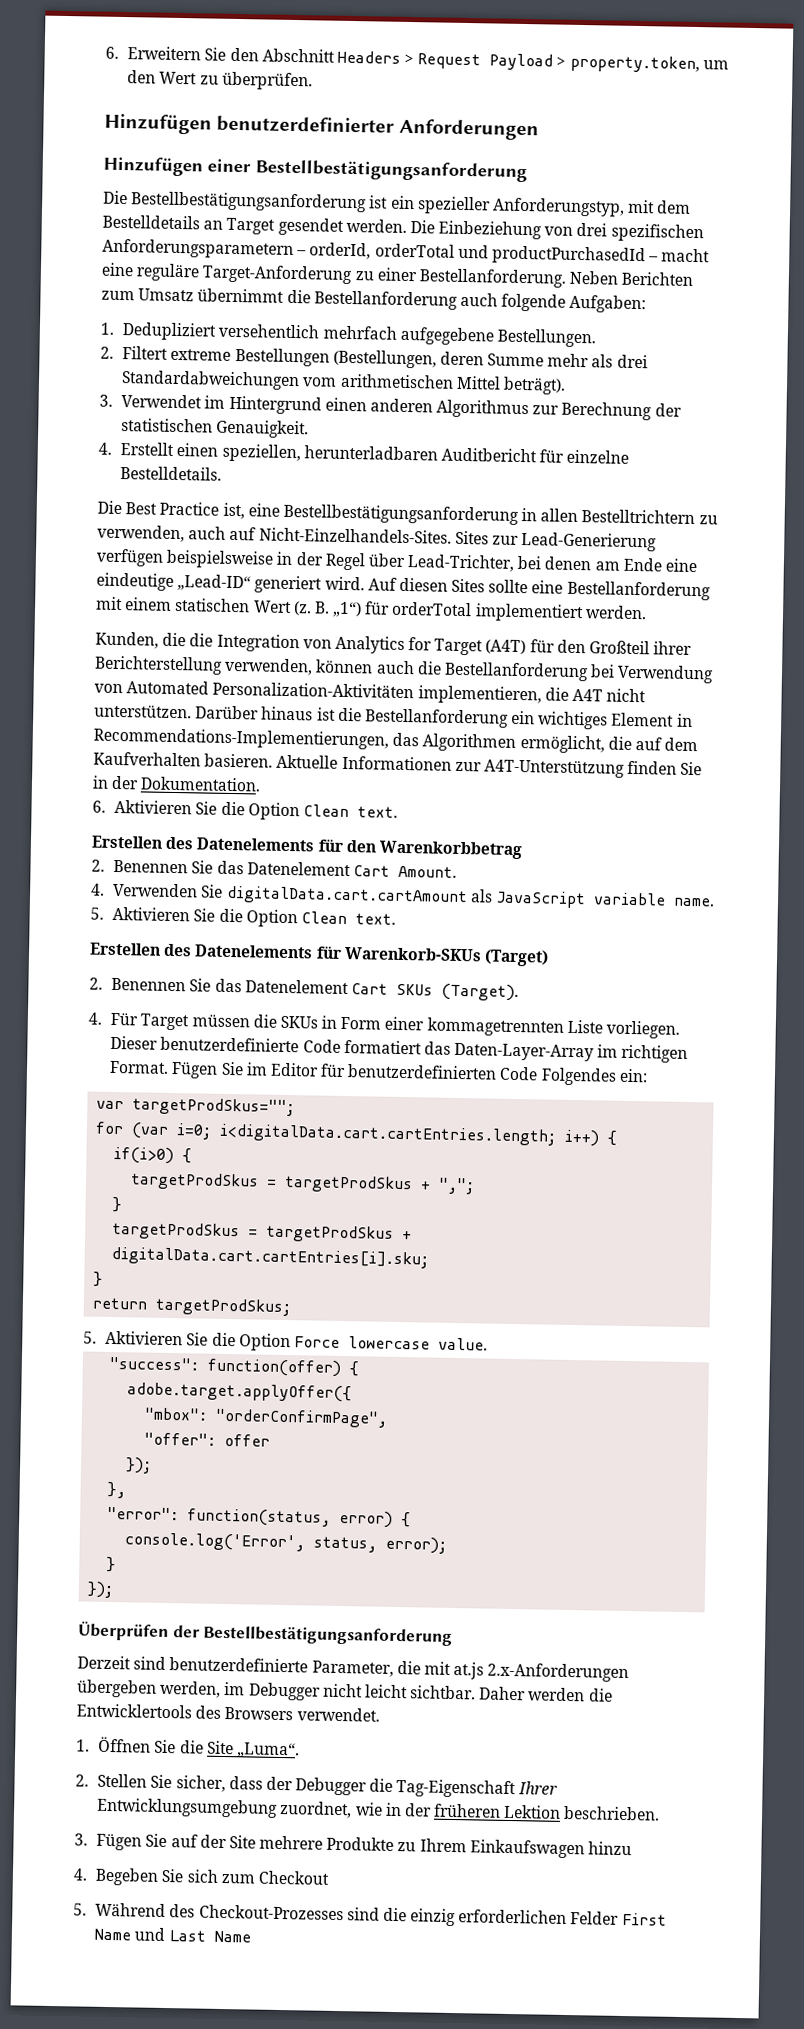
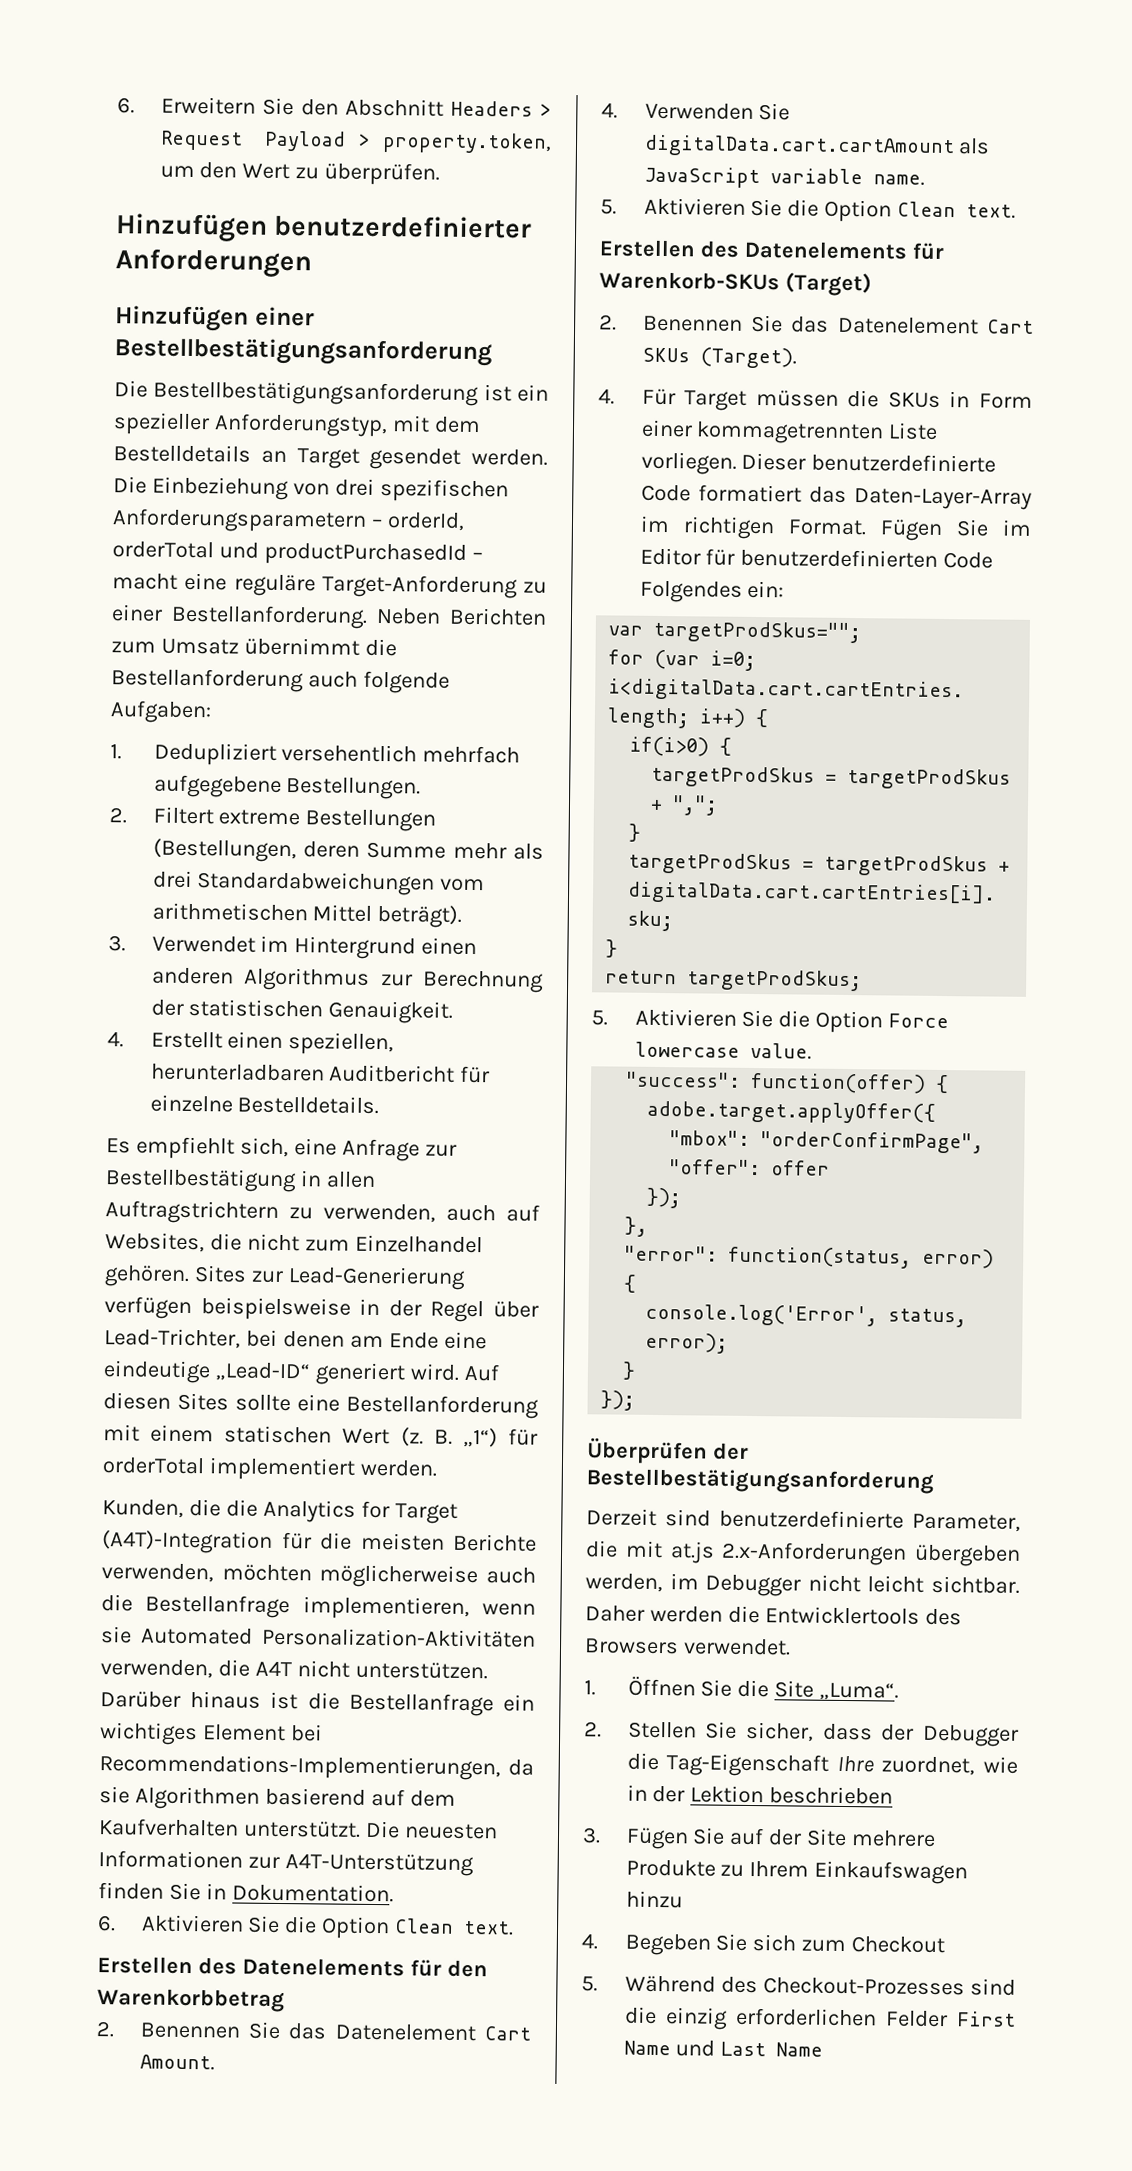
[97,500,519,525] Die Best Practice ist, eine Bestellbestätigungsanforderung -> [106,1136,457,1162] [105,1168,297,1193] Es empfiehlt sich, eine Anfrage zur Bestellbestätigung
[581,509,696,525] Bestelltrichtern -> [105,1200,279,1224] Auftragstrichtern
[258,527,452,544] Nicht-Einzelhandels-Sites. -> [105,1232,483,1254] [104,1265,190,1287] Websites, die nicht zum Einzelhandel gehören.
[216,633,332,653] Integration von -> (258, 1508) none
[485,639,693,656] [94,655,715,684] [94,683,123,694] (A4T) für den Großteil ihrer Berichterstellung verwenden, können auch die Bestellanforderung bei Verwendung von -> [102,1530,537,1554] [101,1563,536,1589] [101,1594,536,1621] [101,1626,132,1644] (A4T)-Integration für die meisten Berichte verwenden, möchten möglicherweise auch die Bestellanfrage implementieren, wenn sie
[417,685,542,705] implementieren, -> [100,1659,213,1679] verwenden,
[364,708,509,728] Bestellanforderung -> [348,1692,494,1717] Bestellanfrage
[676,713,693,728] [93,727,699,754] [93,751,339,769] in Recommendations-Implementierungen, das Algorithmen ermöglicht, die auf dem Kaufverhalten basieren. Aktuelle -> [290,1724,323,1742] [99,1754,534,1781] [99,1786,456,1810] [98,1818,498,1840] bei Recommendations-Implementierungen, da sie Algorithmen basierend auf dem Kaufverhalten unterstützt. Die neuesten
[111,775,140,790] der -> (227, 1891) none
[517,1781,558,1795] [96,1797,279,1818] Ihrer Entwicklungsumgebung -> [836,1755,874,1773] Ihre
[434,1803,661,1821] früheren Lektion beschrieben. -> [690,1785,894,1805] Lektion beschrieben

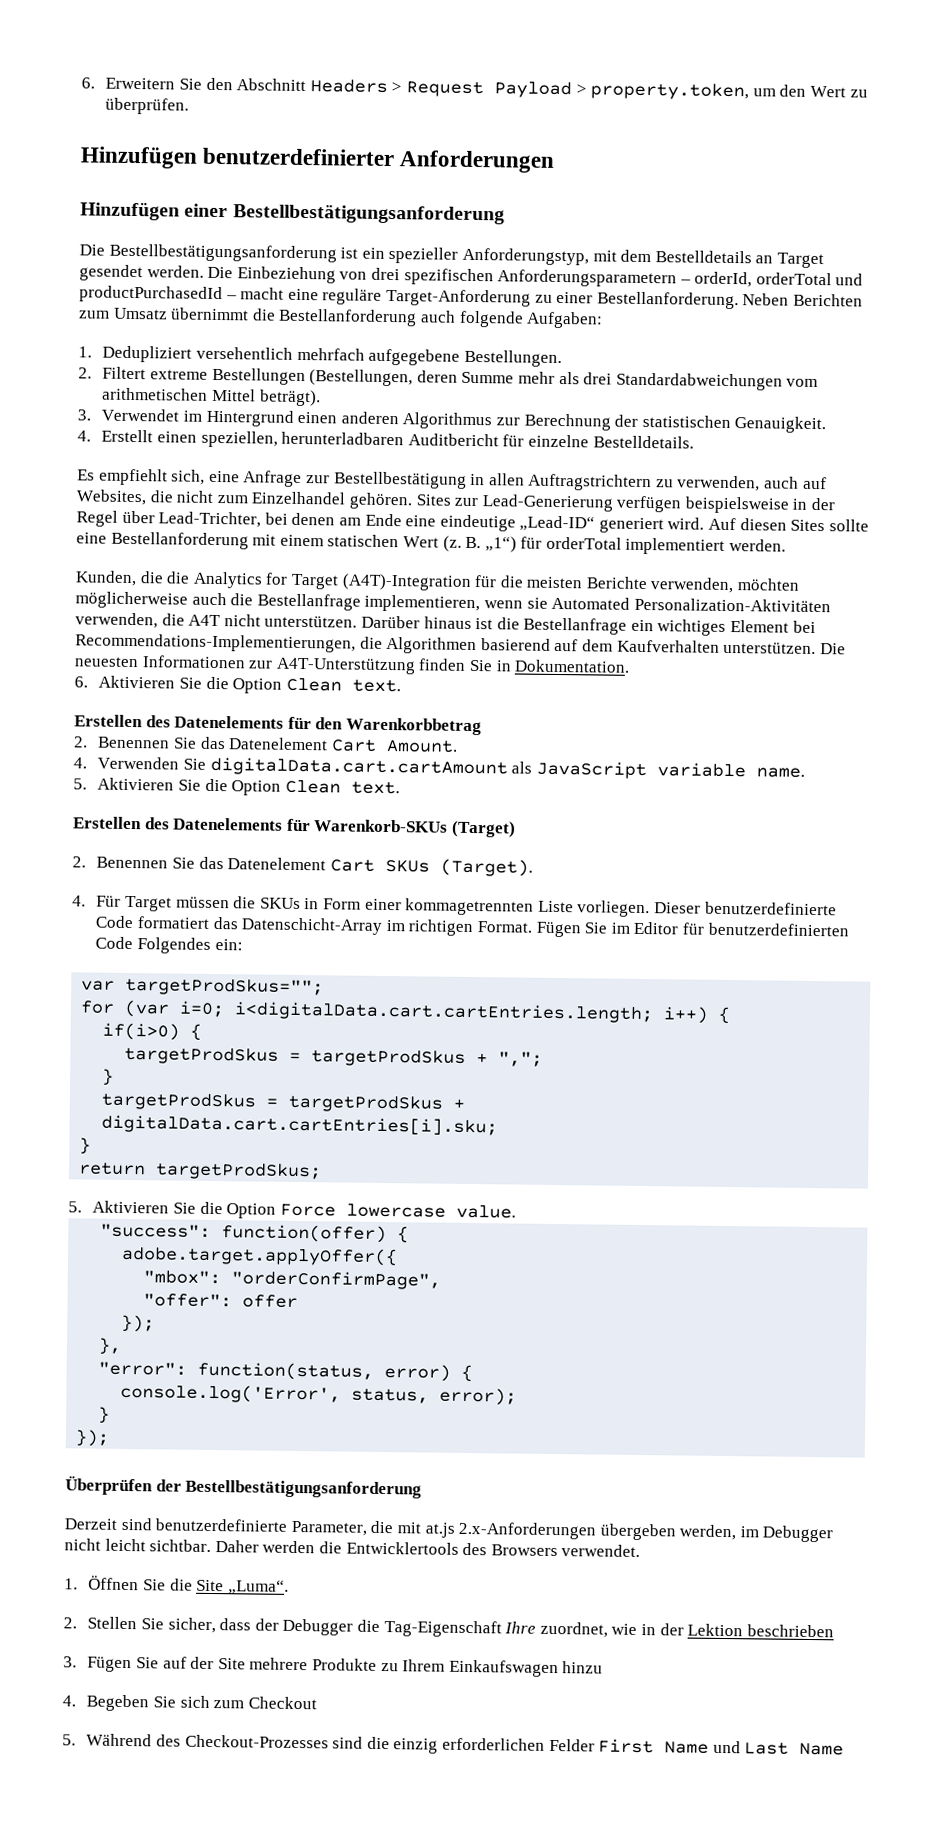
[508,1759,534,1776] [99,1786,130,1804] da sie -> [359,636,383,649] die
[242,1820,361,1838] unterstützt. -> [723,641,817,655] unterstützen.
[854,488,1032,510] Daten-Layer-Array -> [241,917,384,935] Datenschicht-Array

